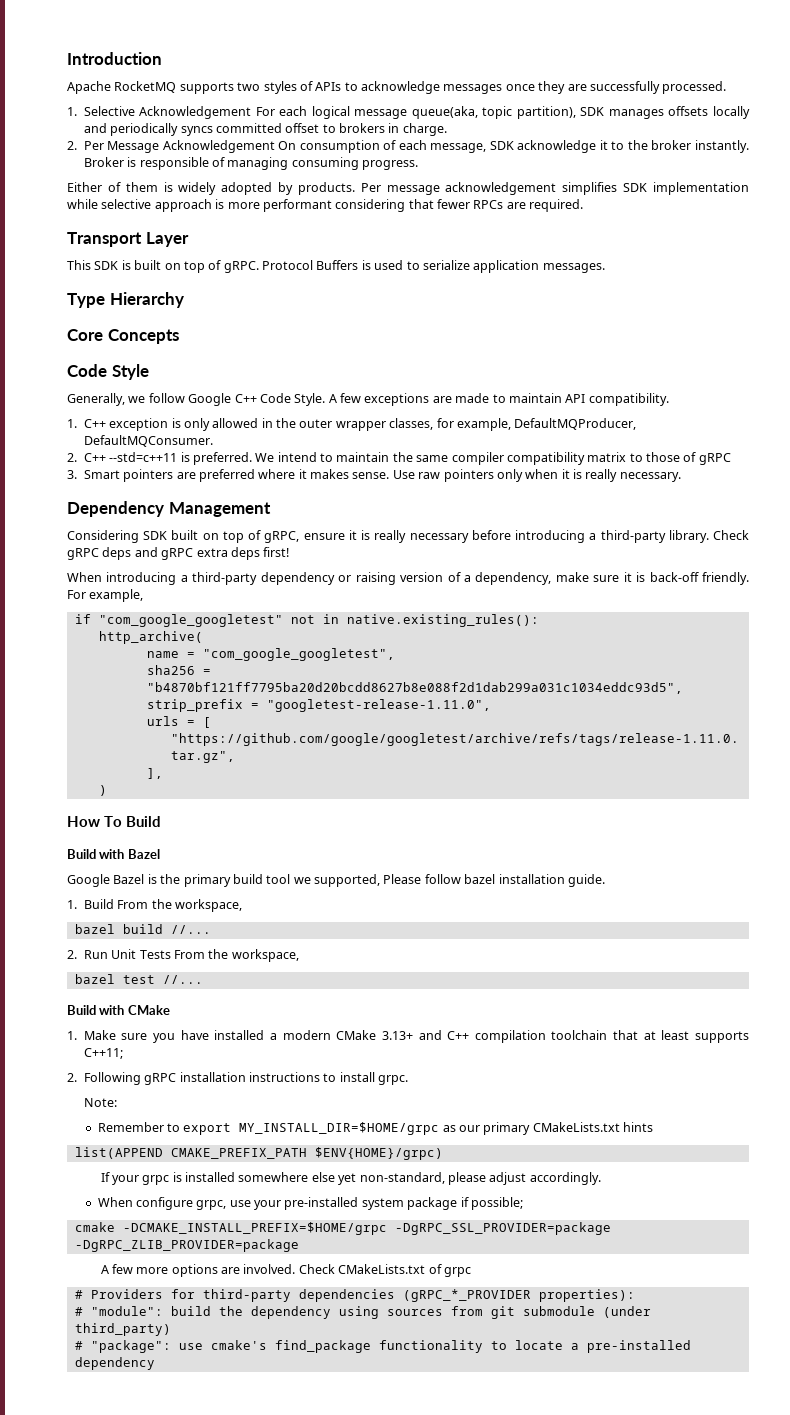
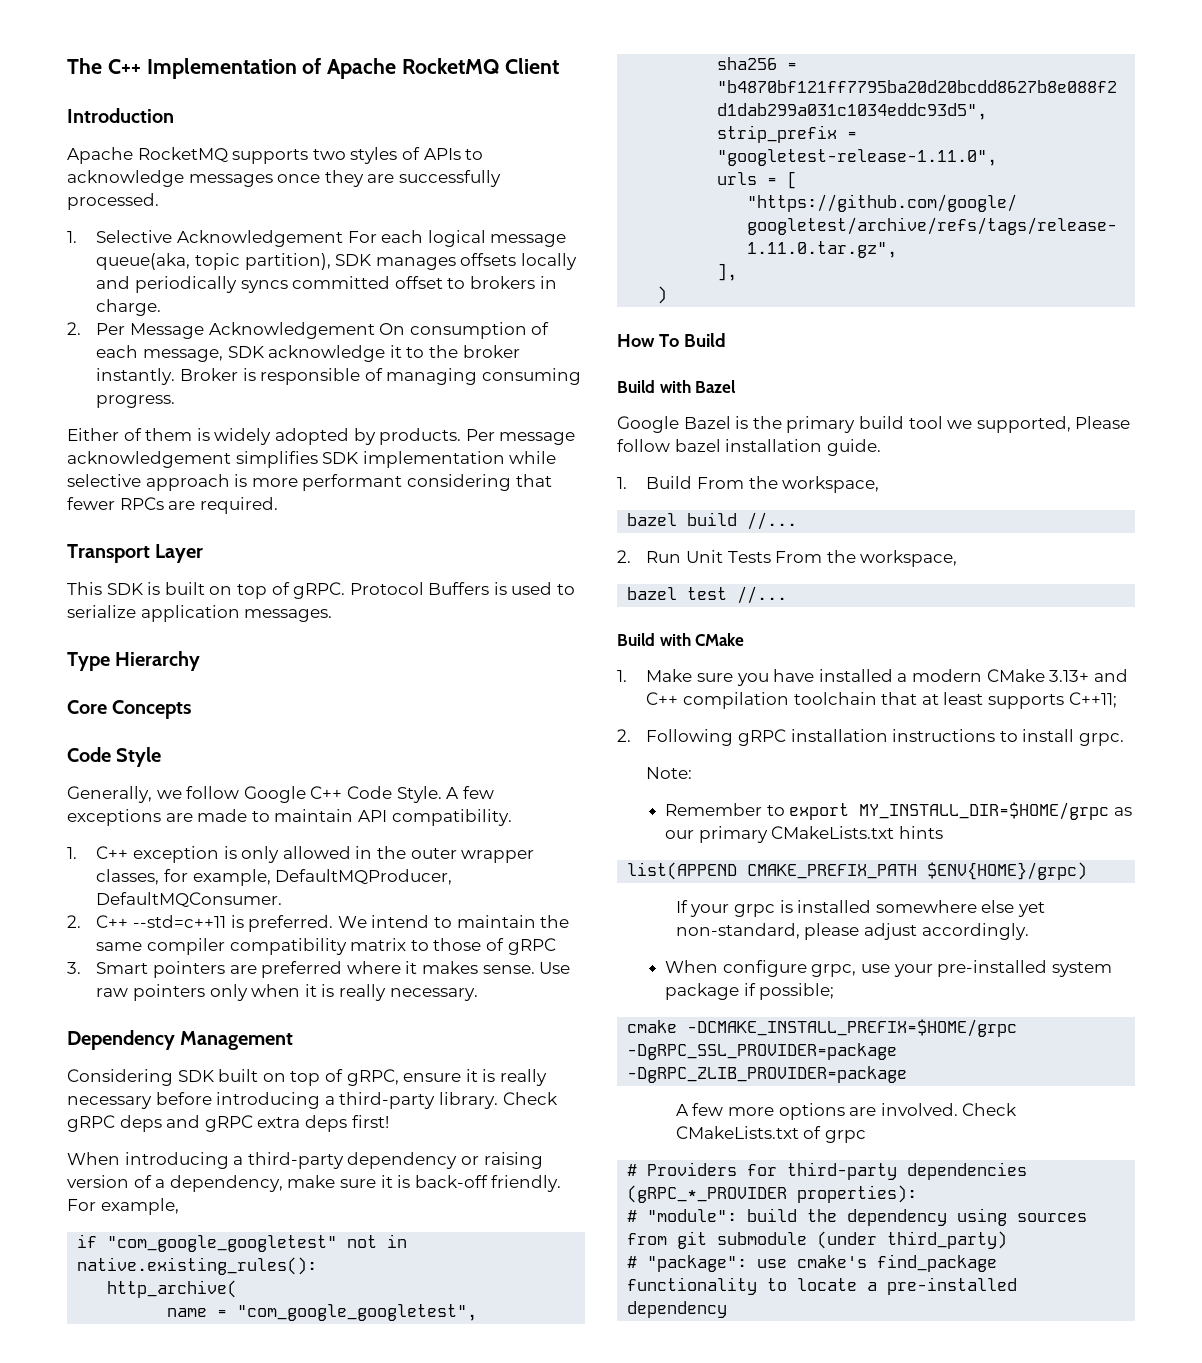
(67, 58) none -> [67,58,559,79] The C++ Implementation of Apache RocketMQ Client //

